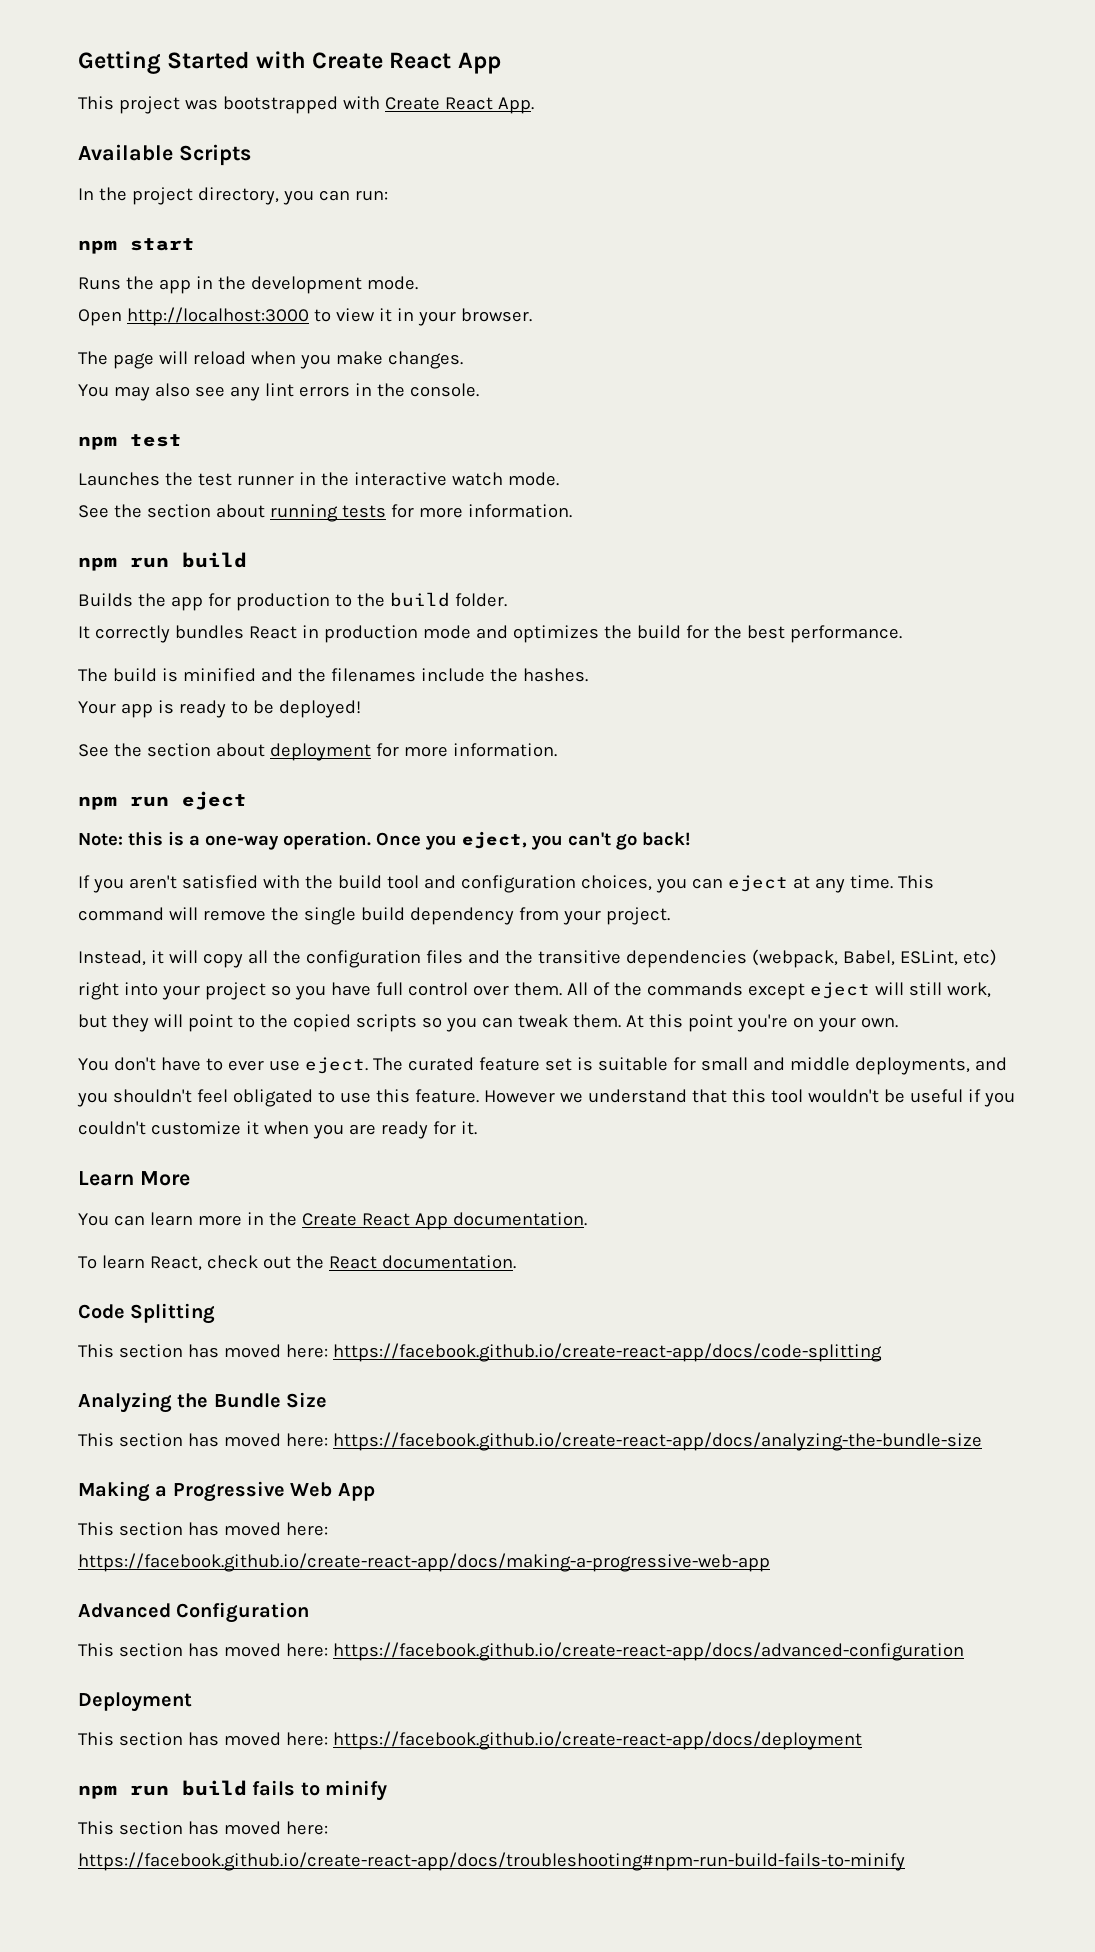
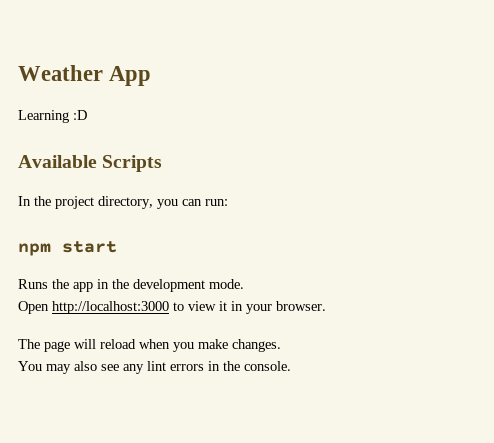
[78,51,501,74] [78,96,534,114] Getting Started with Create React App // This project was bootstrapped with Create React App. -> [18,65,152,86] [18,110,87,123] Weather App // Learning :D
[78,434,182,450] [78,472,559,486] [78,504,572,522] [78,552,247,571] [78,592,507,611] [78,625,902,643] [78,668,588,682] [78,700,361,718] [78,743,557,761] [78,791,247,810] [78,831,690,850] [78,875,934,893] [78,907,670,925] [78,949,997,968] [78,982,991,1000] [78,1014,898,1032] [78,1057,1007,1075] [77,1089,1015,1107] [78,1121,477,1139] [78,1171,190,1186] [78,1212,587,1230] [78,1255,516,1271] [78,1303,216,1324] [78,1343,882,1362] [78,1392,328,1413] [78,1432,982,1451] [78,1481,375,1502] [78,1522,328,1536] [78,1553,770,1572] [78,1602,310,1623] [78,1642,964,1661] [78,1692,192,1712] [78,1731,862,1750] [78,1780,388,1801] [78,1821,328,1835] [78,1852,905,1871] // npm test // Launches the test runner in the interactive watch mode. // See the section about running tests for more information. // npm run build // Builds the app for production to the build folder. // It correctly bundles React in production mode and optimizes the build for the best performance. // The build is minified and the filenames include the hashes. // Your app is ready to be deployed! // See the section about deployment for more information. // npm run eject // Note: this is a one-way operation. Once you eject, you can't go back! // If you aren't satisfied with the build tool and configuration choices, you can eject at any time. This command will remove the single build dependency from your project. // Instead, it will copy all the configuration files and the transitive dependencies (webpack, Babel, ESLint, etc) right into your project so you have full control over them. All of the commands except eject will still work, but they will point to the copied scripts so you can tweak them. At this point you're on your own. // You don't have to ever use eject. The curated feature set is suitable for small and middle deployments, and you shouldn't feel obligated to use this feature. However we understand that this tool wouldn't be useful if you couldn't customize it when you are ready for it. // Learn More // You can learn more in the Create React App documentation. // To learn React, check out the React documentation. // Code Splitting // This section has moved here: https://facebook.github.io/create-react-app/docs/code-splitting // Analyzing the Bundle Size // This section has moved here: https://facebook.github.io/create-react-app/docs/analyzing-the-bundle-size // Making a Progressive Web App // This section has moved here: https://facebook.github.io/create-react-app/docs/making-a-progressive-web-app // Advanced Configuration // This section has moved here: https://facebook.github.io/create-react-app/docs/advanced-configuration // Deployment // This section has moved here: https://facebook.github.io/create-react-app/docs/deployment // npm run build fails to minify // This section has moved here: https://facebook.github.io/create-react-app/docs/troubleshooting#npm-run-build-fails-to-minify -> (291, 366) none

